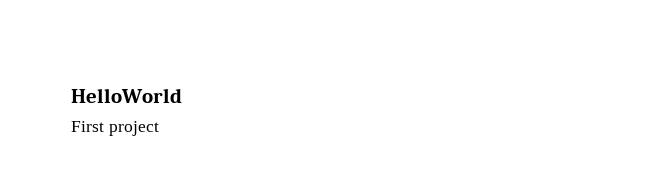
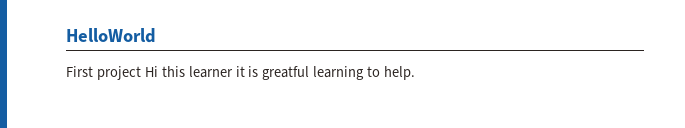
(159, 128) none -> [144,66,416,80] Hi this learner it is greatful learning to help.

